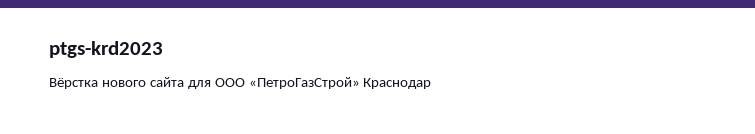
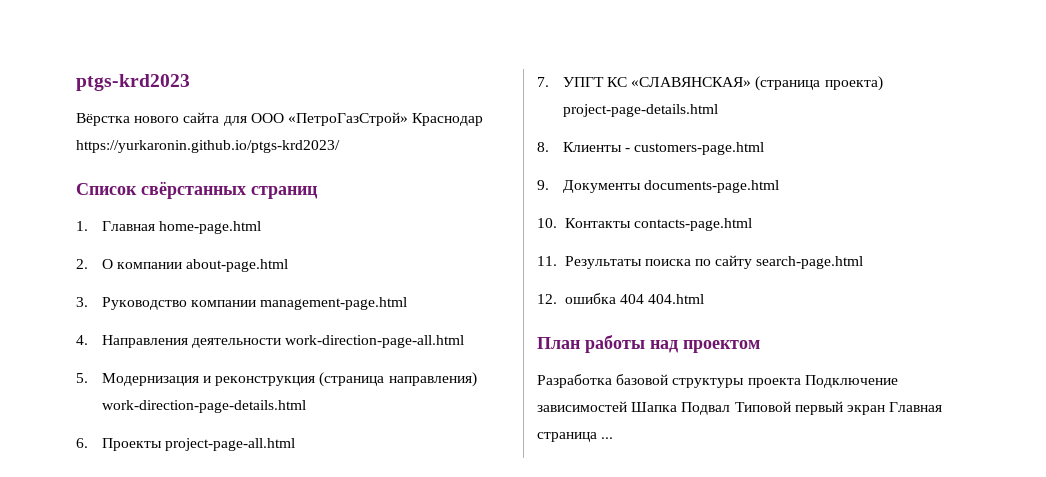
(432, 83) none -> [76,140,340,153] [76,181,318,199] [76,221,262,234] [76,259,289,272] [76,297,408,310] [76,335,465,348] [76,372,477,387] [101,400,306,413] [76,438,296,451] [537,76,883,91] [562,104,718,117] [537,142,765,155] [537,180,780,193] [537,218,752,231] [537,255,864,269] [537,293,705,304] [537,335,760,353] [537,374,898,388] [537,401,943,415] [537,432,614,442] https://yurkaronin.github.io/ptgs-krd2023/ // Список свёрстанных страниц // 1. Главная home-page.html // 2. О компании about-page.html // 3. Руководство компании management-page.html // 4. Направления деятельности work-direction-page-all.html // 5. Модернизация и реконструкция (страница направления) work-direction-page-details.html // 6. Проекты project-page-all.html // 7. УПГТ КС «СЛАВЯНСКАЯ» (страница проекта) project-page-details.html // 8. Клиенты - customers-page.html // 9. Документы documents-page.html // 10. Контакты contacts-page.html // 11. Результаты поиска по сайту search-page.html // 12. ошибка 404 404.html // План работы над проектом // Разработка базовой структуры проекта Подключение зависимостей Шапка Подвал Типовой первый экран Главная страница ...

